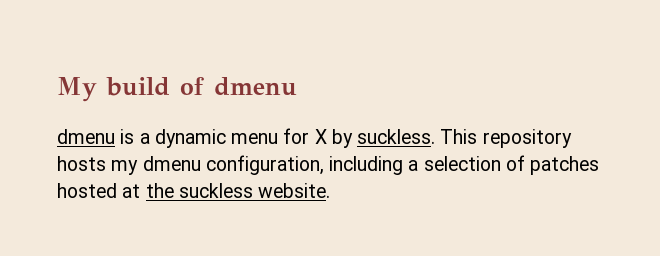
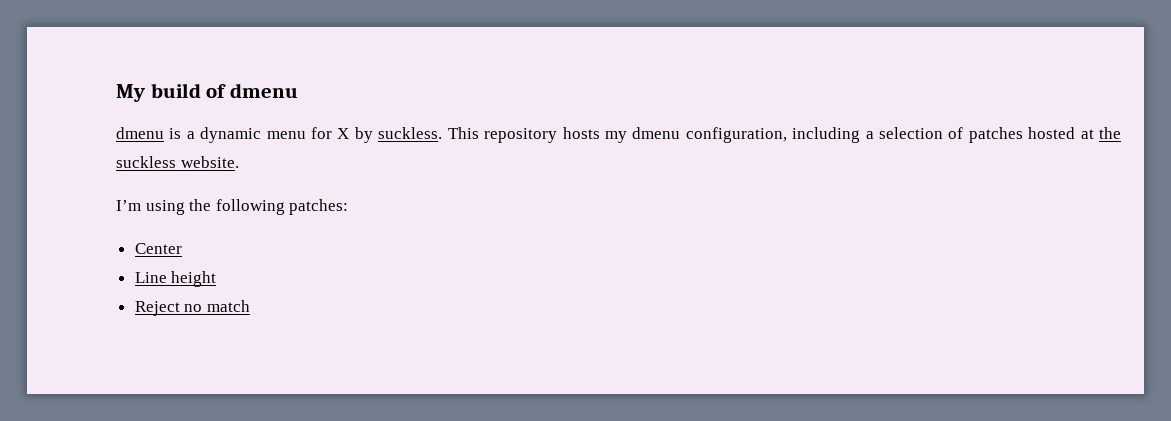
(331, 190) none -> [116,199,349,215] [134,243,182,254] [134,271,217,287] [134,300,250,316] // I’m using the following patches: // Center // Line height // Reject no match

